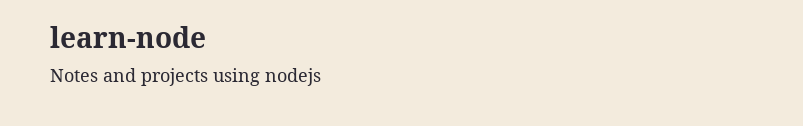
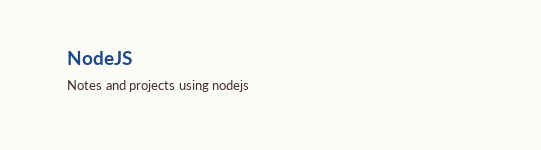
[50,26,206,48] learn-node -> [67,51,132,65] NodeJS

